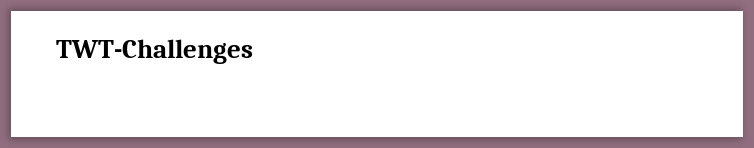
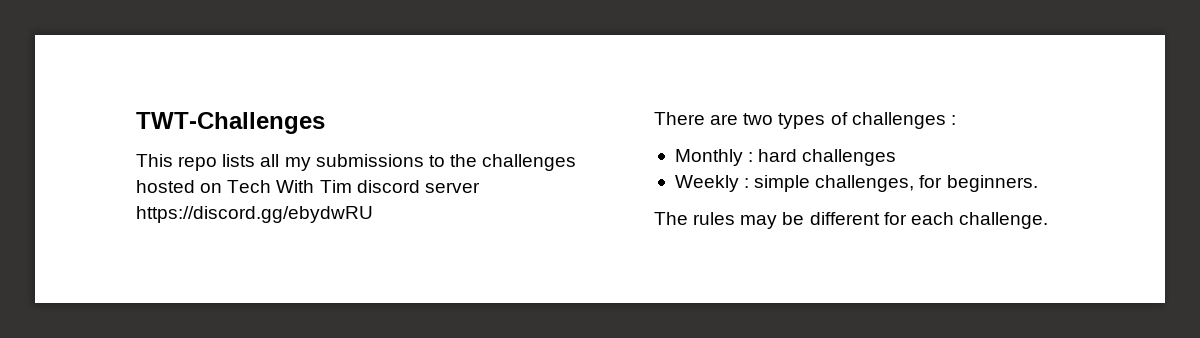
(253, 51) none -> [136,154,577,171] [136,180,480,193] [136,206,373,223] [654,112,956,129] [674,149,897,166] [674,175,1038,192] [654,212,1048,229] // This repo lists all my submissions to the challenges hosted on Tech With Tim discord server https://discord.gg/ebydwRU // There are two types of challenges : // Monthly : hard challenges // Weekly : simple challenges, for beginners. // The rules may be different for each challenge.

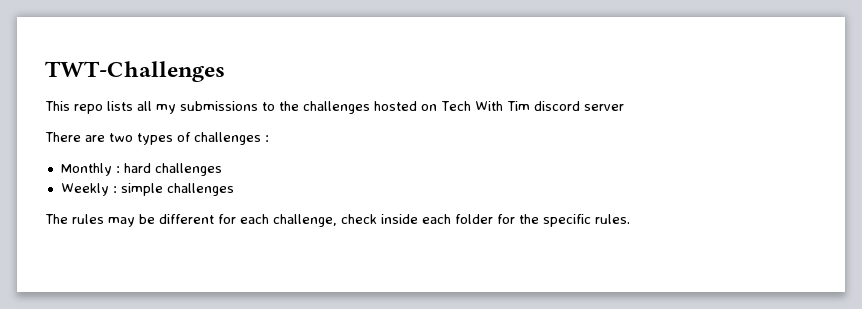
[136,206,373,223] https://discord.gg/ebydwRU -> (624, 107) none
[815,175,1038,192] challenges, for beginners. -> [166,183,234,196] challenges
[958,212,1048,229] challenge. -> [273,214,630,227] challenge, check inside each folder for the specific rules.

